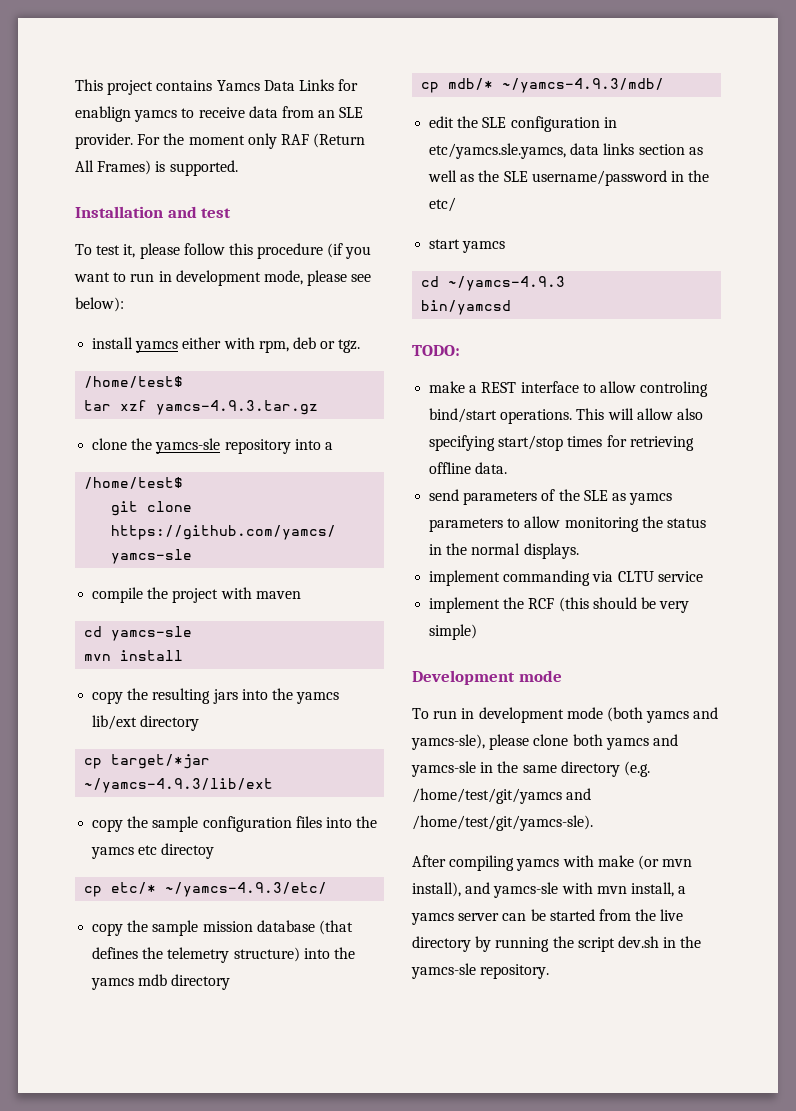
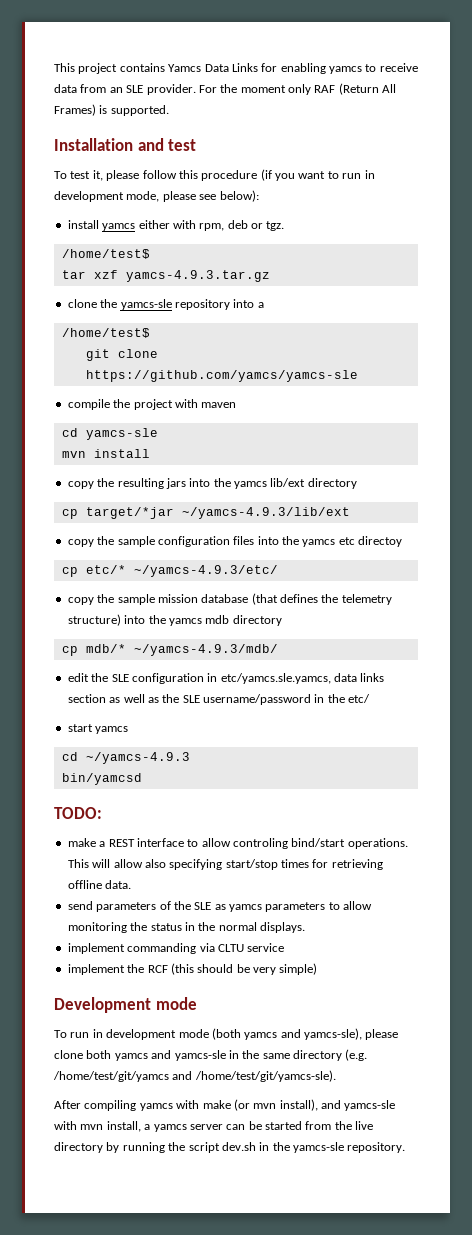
[75,106,131,122] enablign -> [280,63,326,74] enabling

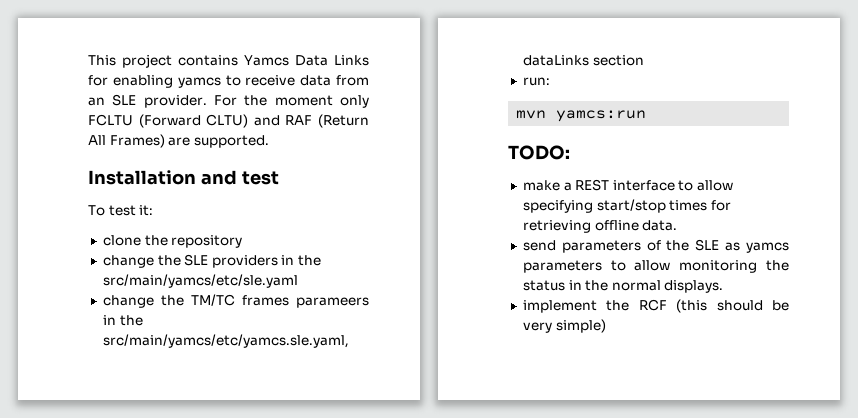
(311, 89) none -> [88,114,280,128] FCLTU (Forward CLTU) and
[99,105,108,114] is -> [168,137,191,146] are
[92,169,375,181] [54,190,259,202] [67,220,285,231] [61,249,150,259] [61,270,270,282] it, please follow this procedure (if you want to run in development mode, please see below): // install yamcs either with rpm, deb or tgz. // /home/test$ // tar xzf yamcs-4.9.3.tar.gz -> [139,205,154,216] it:
[120,299,172,310] yamcs-sle -> (168, 240) none
[233,299,264,308] [61,328,150,338] [85,349,158,361] [85,370,358,382] [67,399,237,410] [61,428,158,440] [61,449,150,458] [67,478,357,489] [61,507,350,519] [67,536,403,547] [61,565,278,577] [67,593,392,605] [67,614,282,626] [61,644,278,656] [67,673,385,684] [67,694,371,705] [67,724,129,734] [61,752,190,764] [61,773,142,785] into a // /home/test$ // git clone https://github.com/yamcs/yamcs-sle // compile the project with maven // cd yamcs-sle // mvn install // copy the resulting jars into the yamcs lib/ext directory // cp target/*jar ~/yamcs-4.9.3/lib/ext // copy the sample configuration files into the yamcs etc directoy // cp etc/* ~/yamcs-4.9.3/etc/ // copy the sample mission database (that defines the telemetry structure) into the yamcs mdb directory // cp mdb/* ~/yamcs-4.9.3/mdb/ // edit the SLE configuration in etc/yamcs.sle.yamcs, data links section as well as the SLE username/password in the etc/ // start yamcs // cd ~/yamcs-4.9.3 // bin/yamcsd -> [102,254,322,268] [102,274,298,288] [102,294,369,308] [102,315,143,326] [102,334,349,348] [522,55,644,66] [522,77,550,86] [516,110,647,122] // change the SLE providers in the src/main/yamcs/etc/sle.yaml // change the TM/TC frames parameers in the src/main/yamcs/etc/yamcs.sle.yaml, dataLinks section // run: // mvn yamcs:run
[233,838,408,849] [67,859,166,868] controling bind/start operations. This will allow also -> (734, 185) none
[67,943,285,954] // implement commanding via CLTU service -> (724, 286) none
[54,997,197,1013] [54,1028,399,1040] [54,1049,368,1061] [53,1070,336,1082] [54,1099,396,1111] [54,1121,374,1132] [54,1142,406,1153] // Development mode // To run in development mode (both yamcs and yamcs-sle), please clone both yamcs and yamcs-sle in the same directory (e.g. /home/test/git/yamcs and /home/test/git/yamcs-sle). // After compiling yamcs with make (or mvn install), and yamcs-sle with mvn install, a yamcs server can be started from the live directory by running the script dev.sh in the yamcs-sle repository. -> (606, 326) none

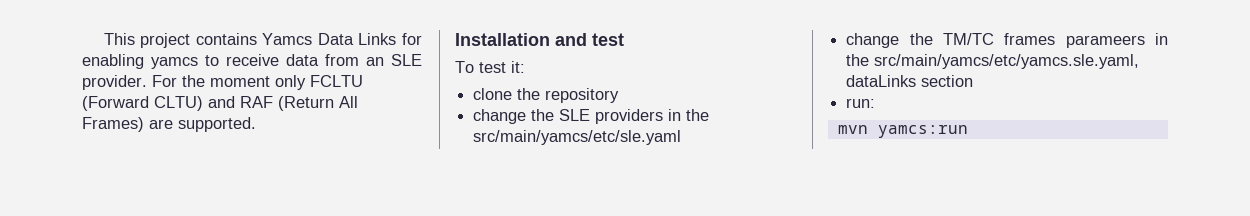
[508,145,570,160] [522,179,734,191] [522,199,731,213] [522,220,678,233] [522,239,789,253] [522,260,789,273] [522,280,724,293] [522,299,789,313] [522,319,606,333] // TODO: // make a REST interface to allow specifying start/stop times for retrieving offline data. // send parameters of the SLE as yamcs parameters to allow monitoring the status in the normal displays. // implement the RCF (this should be very simple) -> (968, 131) none

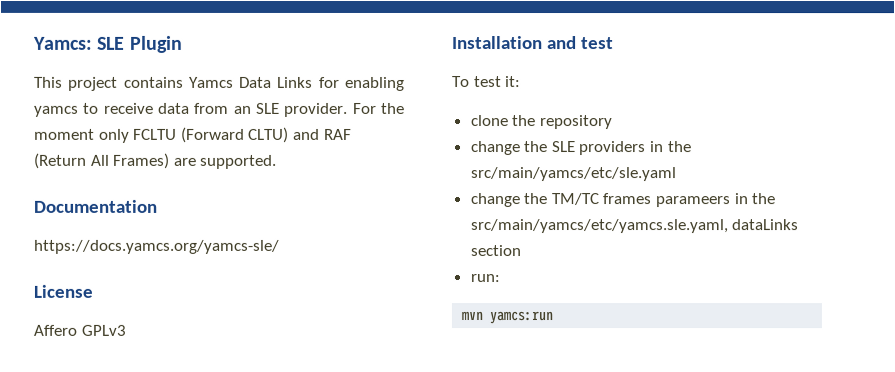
(103, 39) none -> [33,35,183,53] Yamcs: SLE Plugin //
(256, 124) none -> [33,199,157,213] [33,239,279,254] [33,284,93,298] [33,324,126,336] // Documentation // https://docs.yamcs.org/yamcs-sle/ // License // Affero GPLv3

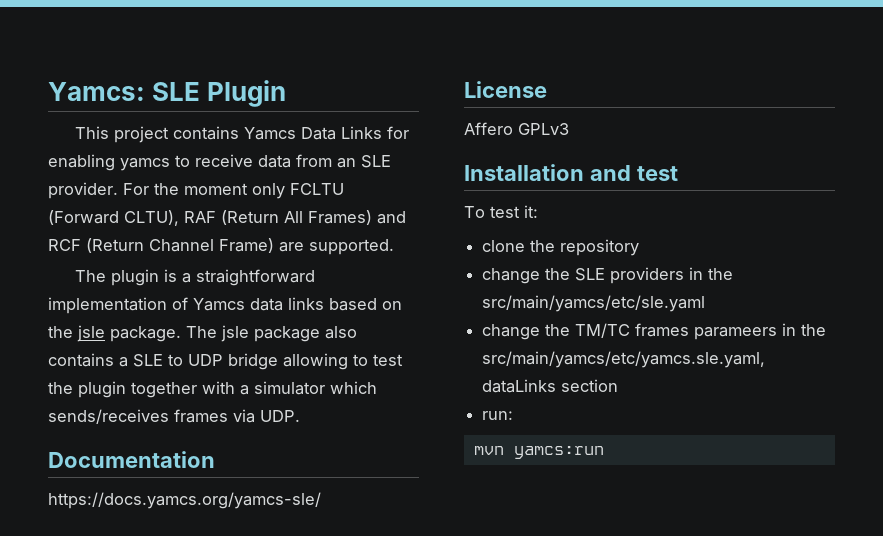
[248,126,320,143] CLTU) and -> [124,210,179,226] CLTU),
[173,154,278,169] are supported. -> [377,211,406,224] [48,238,394,255] [75,269,316,286] [48,297,402,314] [48,325,357,342] [48,353,403,370] [48,381,377,398] [48,409,300,424] and RCF (Return Channel Frame) are supported. // The plugin is a straightforward implementation of Yamcs data links based on the jsle package. The jsle package also contains a SLE to UDP bridge allowing to test the plugin together with a simulator which sends/receives frames via UDP.

